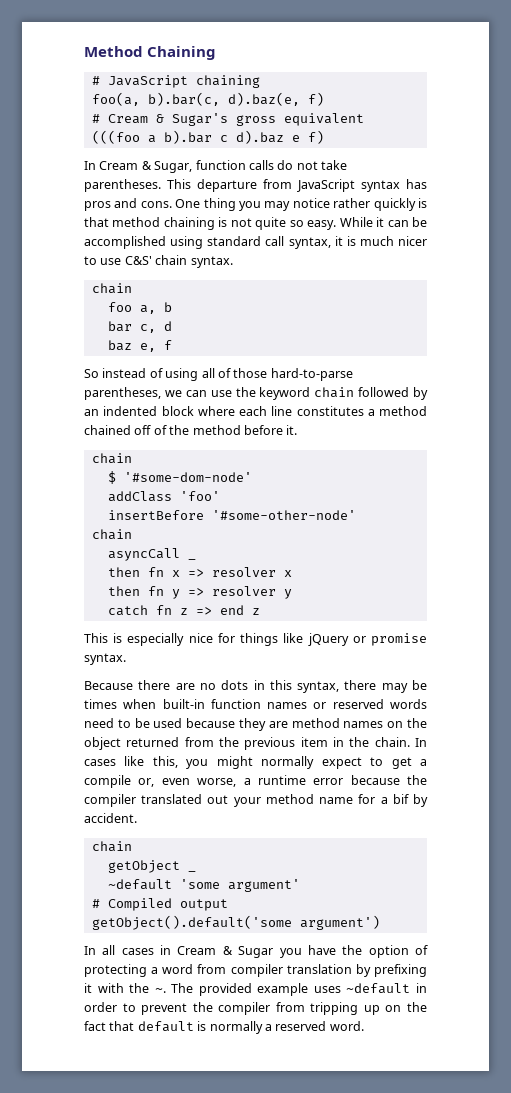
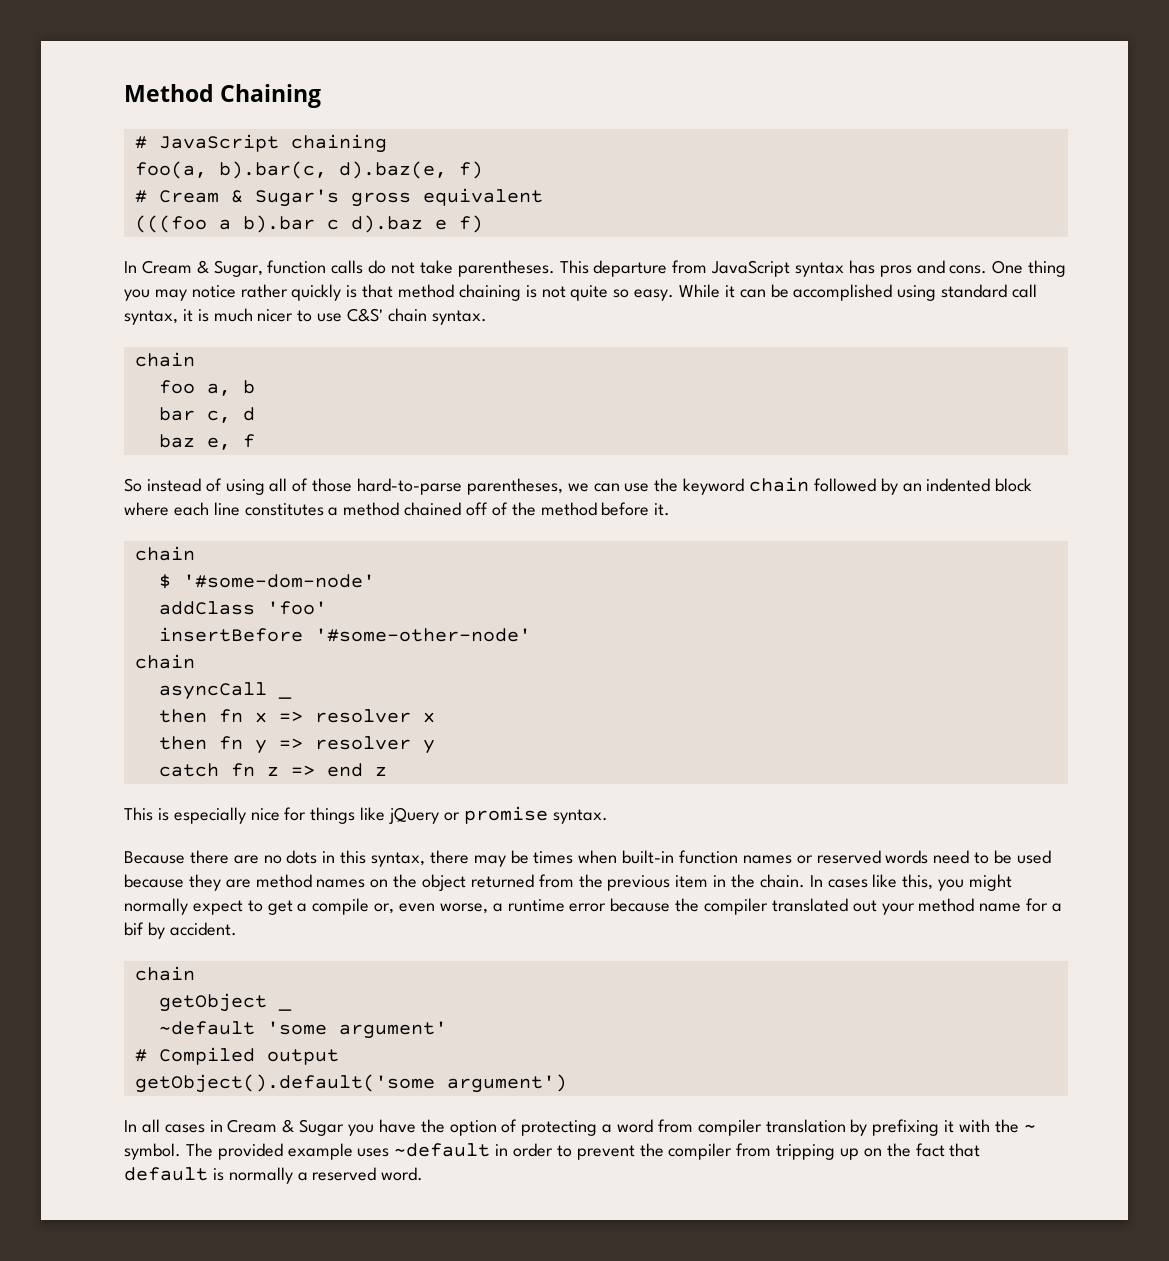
[154,988,166,993] ~. -> [1023,1124,1036,1132] [124,1143,181,1160] ~ symbol.

